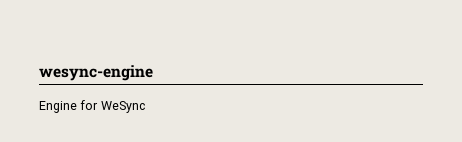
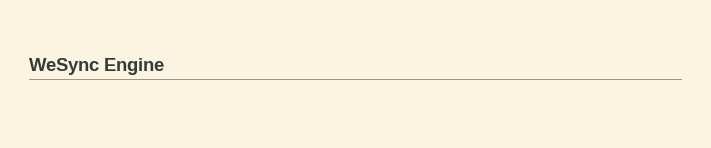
[39,65,153,81] [39,100,145,113] wesync-engine // Engine for WeSync -> [29,58,164,75] WeSync Engine

